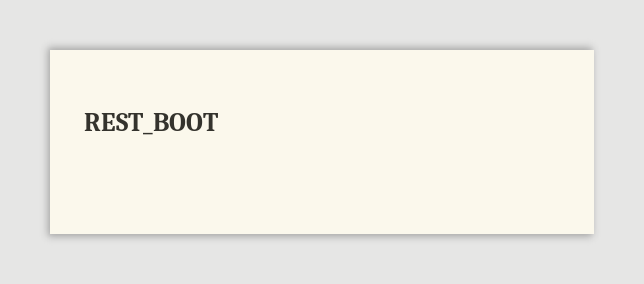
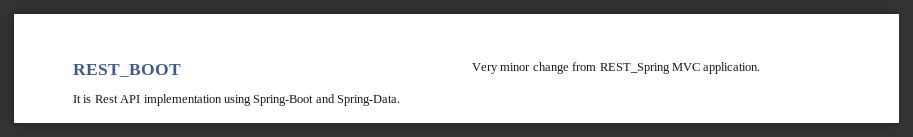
(218, 124) none -> [73,94,400,106] [472,62,761,74] // It is Rest API implementation using Spring-Boot and Spring-Data. // Very minor change from REST_Spring MVC application.

